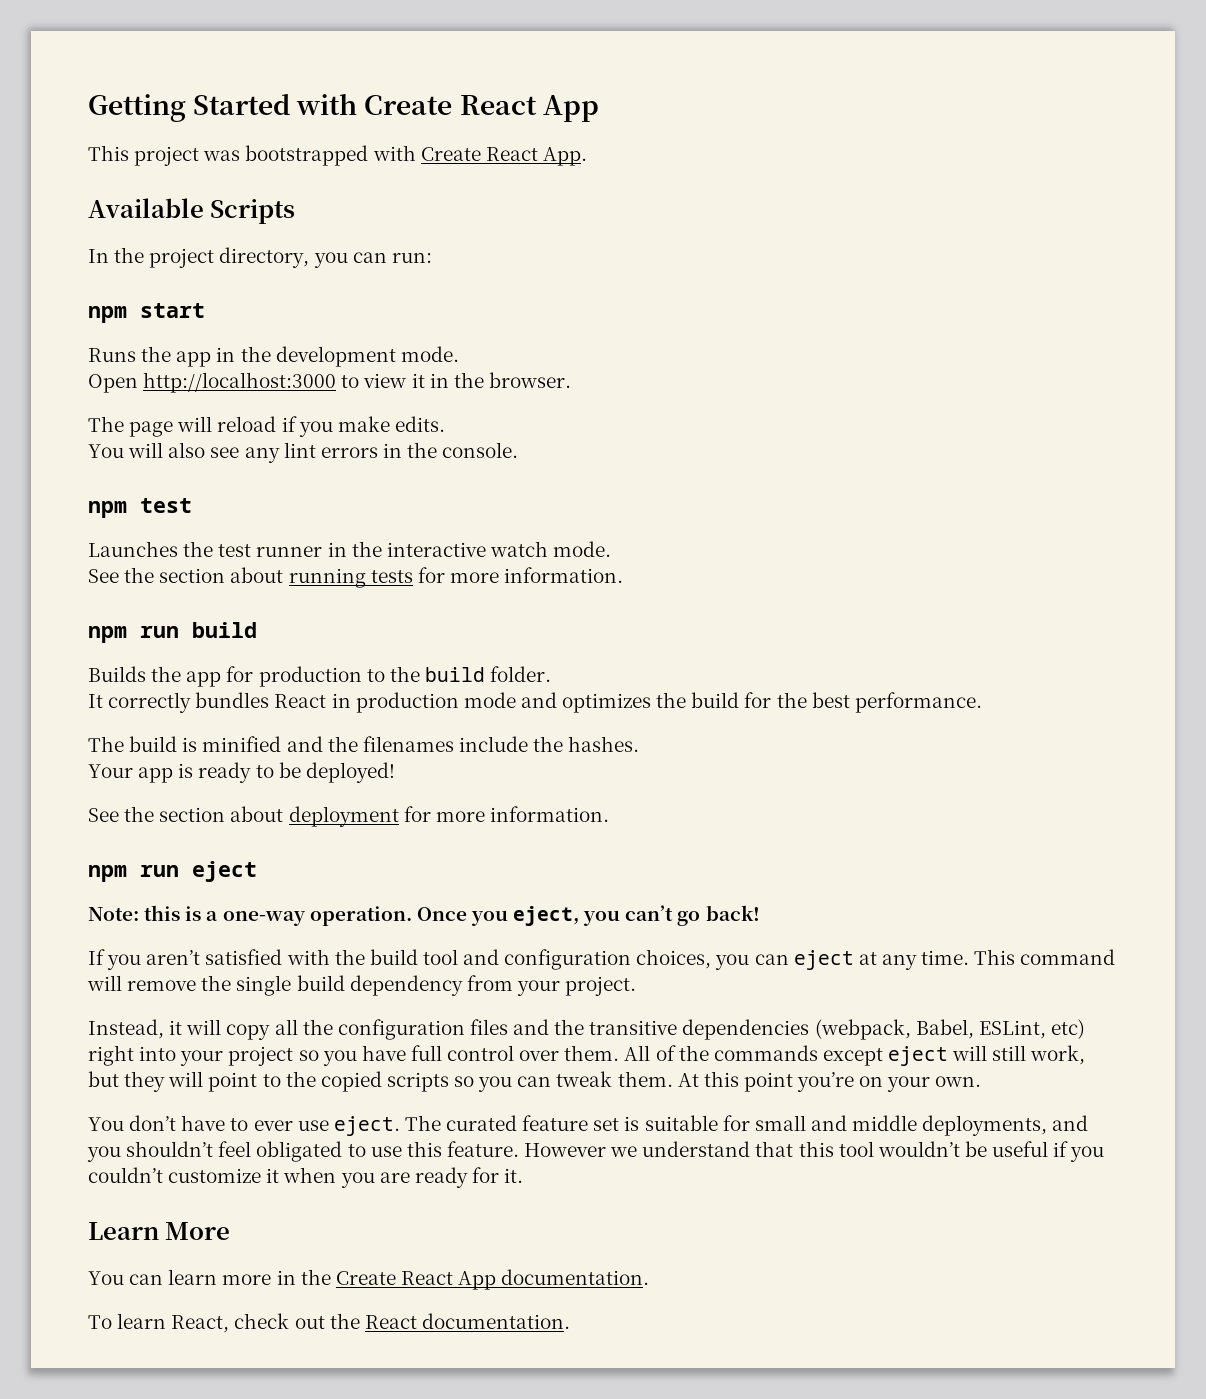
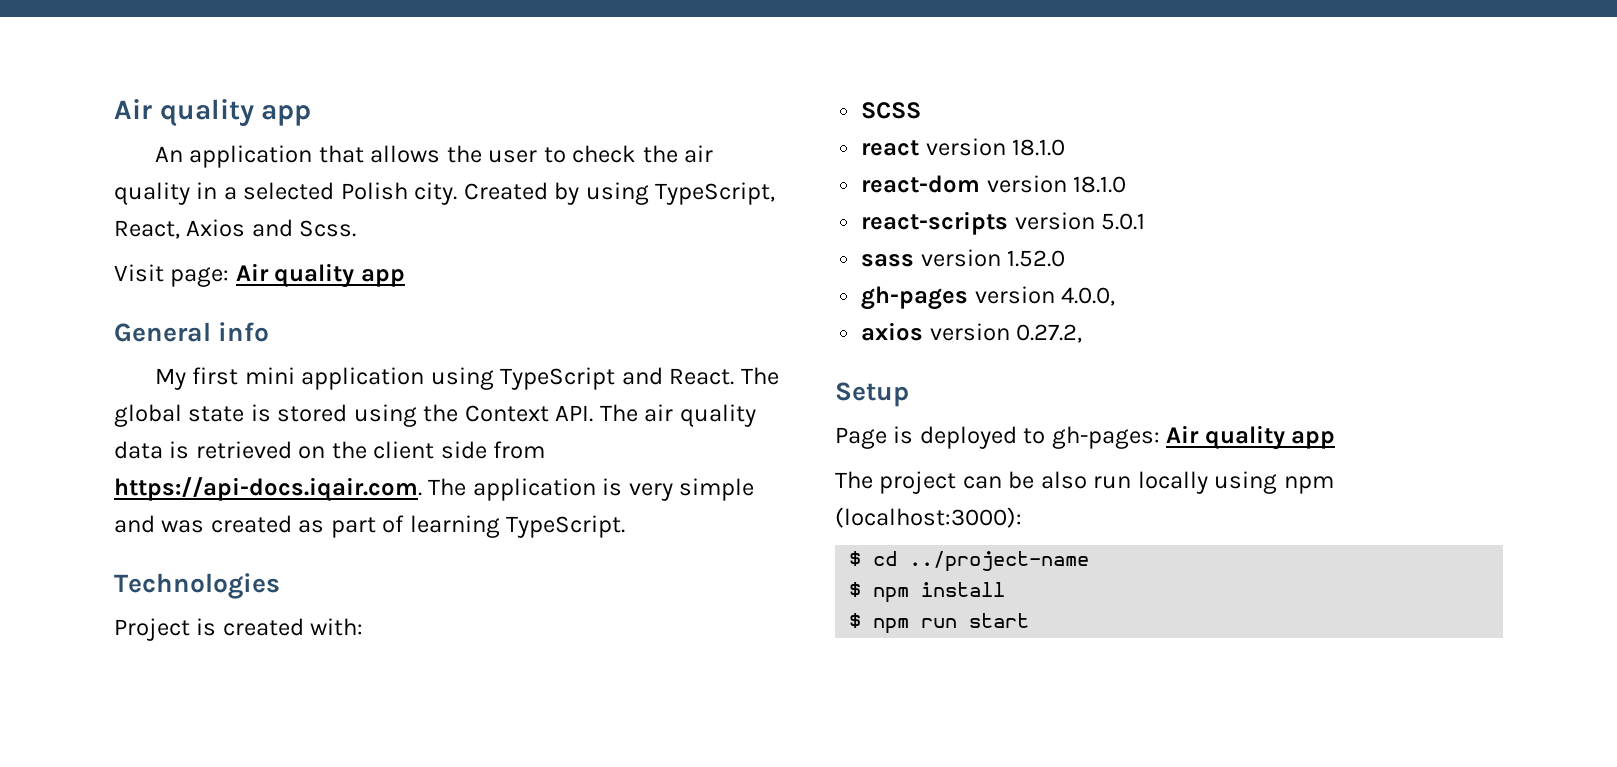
[88,93,599,122] [88,145,587,166] [88,198,296,224] [88,247,432,268] [88,303,205,323] [88,346,459,367] [88,372,571,393] [88,416,445,437] [88,442,519,463] [88,498,192,518] [88,541,612,557] [88,567,624,588] [88,622,257,643] [88,666,552,687] [88,692,982,713] [88,736,640,752] [88,762,395,783] [88,806,609,827] [88,861,257,882] [88,905,760,926] [88,949,1116,970] [87,975,637,996] [88,1019,1085,1040] [88,1045,1086,1066] [88,1071,982,1092] [88,1115,1089,1136] [87,1141,1105,1162] [88,1167,524,1188] [88,1222,231,1240] [88,1269,650,1290] [88,1313,570,1333] Getting Started with Create React App // This project was bootstrapped with Create React App. // Available Scripts // In the project directory, you can run: // npm start // Runs the app in the development mode. // Open http://localhost:3000 to view it in the browser. // The page will reload if you make edits. // You will also see any lint errors in the console. // npm test // Launches the test runner in the interactive watch mode. // See the section about running tests for more information. // npm run build // Builds the app for production to the build folder. // It correctly bundles React in production mode and optimizes the build for the best performance. // The build is minified and the filenames include the hashes. // Your app is ready to be deployed! // See the section about deployment for more information. // npm run eject // Note: this is a one-way operation. Once you eject, you can’t go back! // If you aren’t satisfied with the build tool and configuration choices, you can eject at any time. This command will remove the single build dependency from your project. // Instead, it will copy all the configuration files and the transitive dependencies (webpack, Babel, ESLint, etc) right into your project so you have full control over them. All of the commands except eject will still work, but they will point to the copied scripts so you can tweak them. At this point you’re on your own. // You don’t have to ever use eject. The curated feature set is suitable for small and middle deployments, and you shouldn’t feel obligated to use this feature. However we understand that this tool wouldn’t be useful if you couldn’t customize it when you are ready for it. // Learn More // You can learn more in the Create React App documentation. // To learn React, check out the React documentation. -> [114,99,312,127] [154,145,714,168] [114,182,776,205] [114,219,357,239] [114,263,405,288] [114,322,270,342] [154,367,779,390] [114,404,756,427] [114,441,546,459] [114,477,755,502] [114,515,626,538] [114,573,280,599] [114,618,364,641] [861,102,922,119] [861,138,1066,156] [861,175,1127,193] [861,211,1146,235] [861,249,1066,267] [861,286,1116,310] [861,322,1083,343] [835,382,909,407] [835,425,1336,450] [835,471,1334,494] [835,507,1022,528] [849,551,1090,572] [849,582,1006,603] [849,613,1030,634] Air quality app // An application that allows the user to check the air quality in a selected Polish city. Created by using TypeScript, React, Axios and Scss. // Visit page: Air quality app // General info // My first mini application using TypeScript and React. The global state is stored using the Context API. The air quality data is retrieved on the client side from https://api-docs.iqair.com. The application is very simple and was created as part of learning TypeScript. // Technologies // Project is created with: // SCSS // react version 18.1.0 // react-dom version 18.1.0 // react-scripts version 5.0.1 // sass version 1.52.0 // gh-pages version 4.0.0, // axios version 0.27.2, // Setup // Page is deployed to gh-pages: Air quality app // The project can be also run locally using npm (localhost:3000): // $ cd ../project-name // $ npm install // $ npm run start

